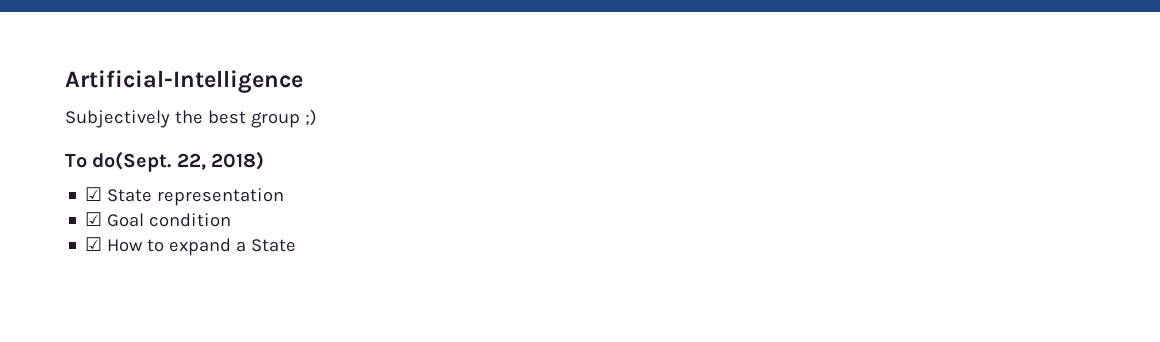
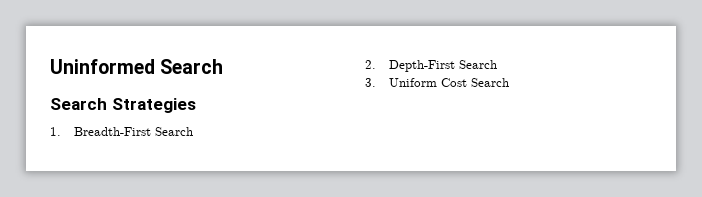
[65,70,303,93] [65,109,317,128] [65,151,265,172] [85,187,285,206] [85,212,232,227] [85,237,297,256] Artificial-Intelligence // Subjectively the best group ;) // To do(Sept. 22, 2018) // ☑ State representation // ☑ Goal condition // ☑ How to expand a State -> [50,59,224,74] [50,98,196,113] [50,127,193,136] [365,60,497,72] [365,78,509,87] Uninformed Search // Search Strategies // 1. Breadth-First Search // 2. Depth-First Search // 3. Uniform Cost Search

